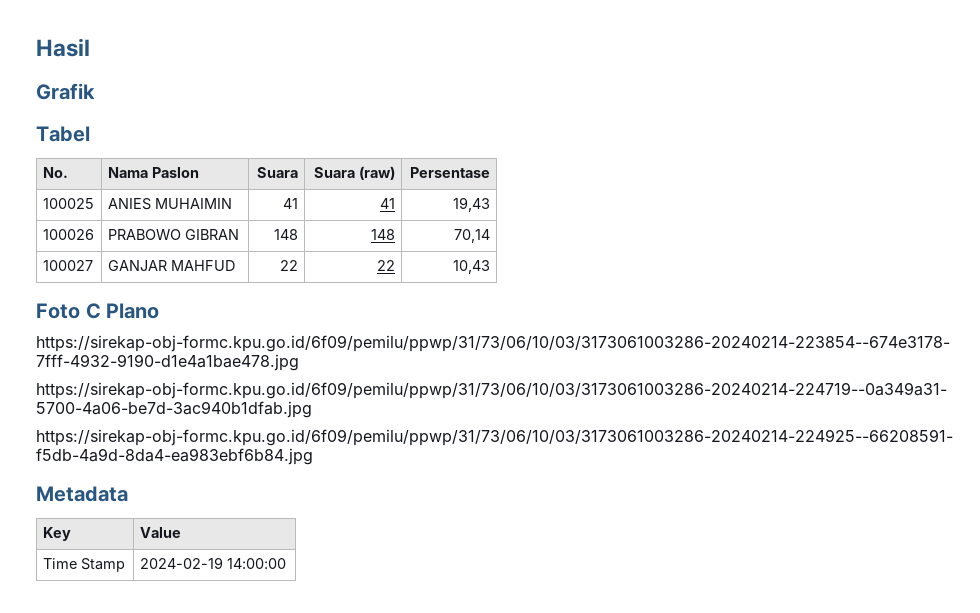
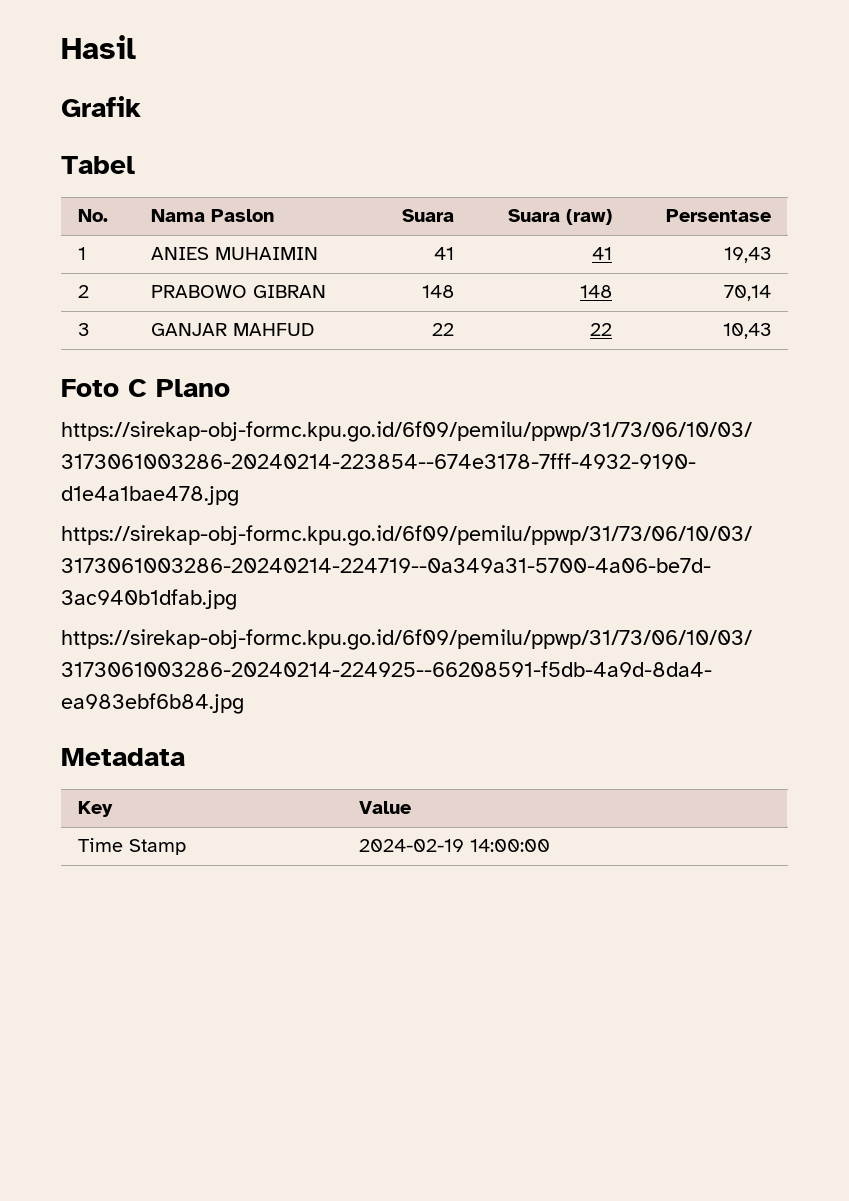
[42,198,94,209] 100025 -> [78,247,87,260] 1
[42,229,94,240] 100026 -> [78,285,90,298] 2
[42,260,93,271] 100027 -> [78,323,90,336] 3

